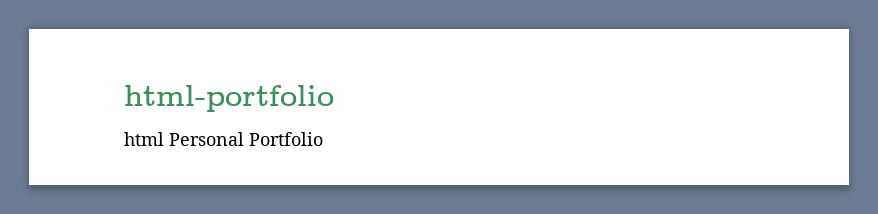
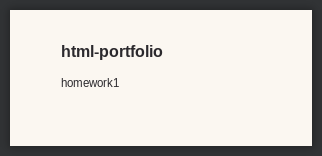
[124,132,323,146] html Personal Portfolio -> [61,78,119,87] homework1

